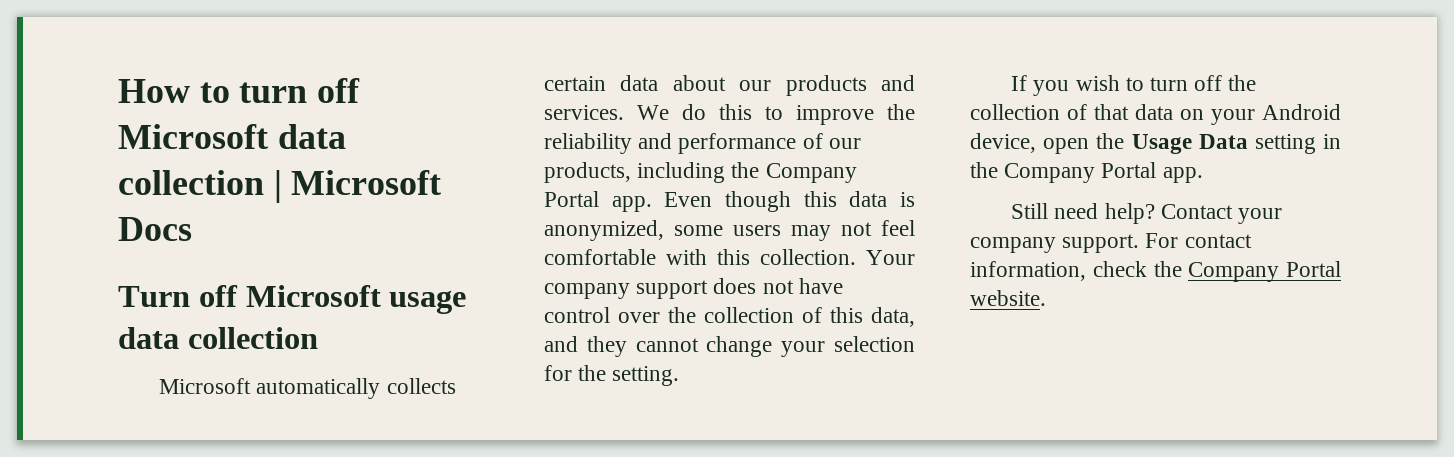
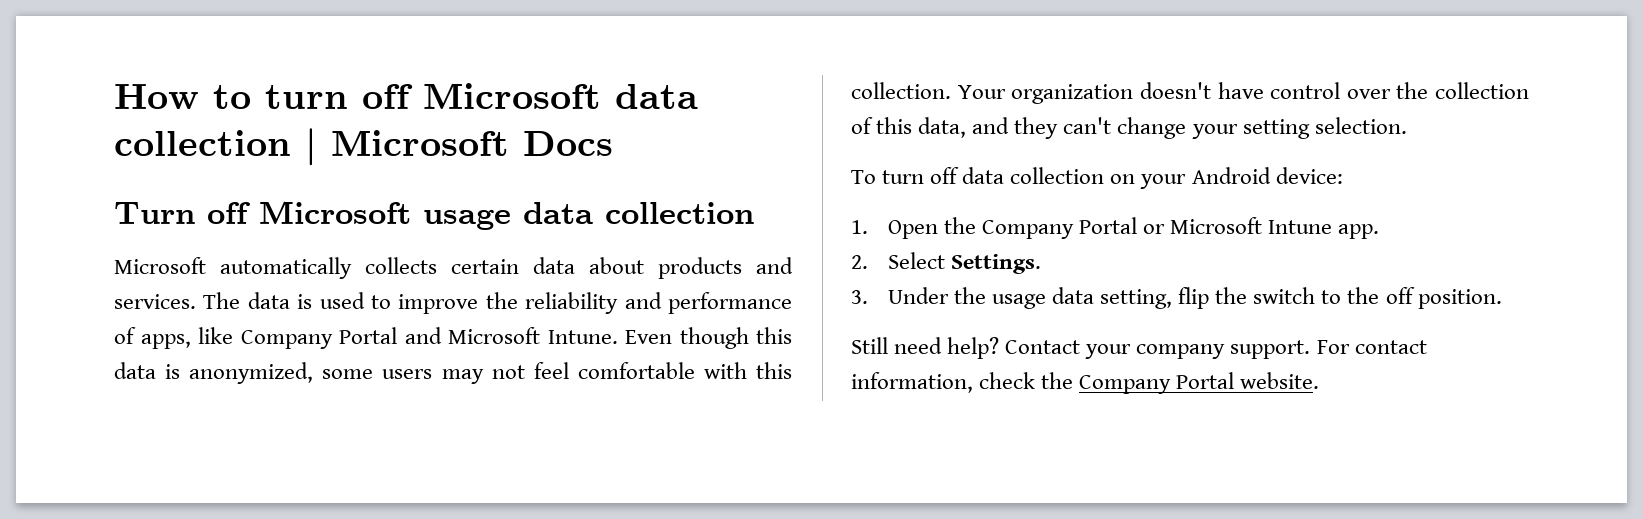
[739,80,772,91] our -> (644, 265) none
[637,104,752,120] We do this -> [203,292,365,309] The data is used
[828,138,861,149] [544,162,857,183] [544,191,652,212] our products, including the Company Portal app. -> [140,327,618,349] apps, like Company Portal and Microsoft Intune.
[544,278,794,299] company support does not -> [1011,82,1211,104] organization doesn't
[635,338,699,352] cannot -> [1063,117,1112,134] can't
[834,336,915,352] [544,365,680,386] [1011,75,1257,96] [970,104,1341,125] [970,133,1341,154] [970,162,1203,183] selection for the setting. // If you wish to turn off the collection of that data on your Android device, open the Usage Data setting in the Company Portal app. -> [1242,117,1407,139] [851,167,1343,189] [851,217,1380,239] [851,252,1041,274] [851,287,1502,309] setting selection. // To turn off data collection on your Android device: // 1. Open the Company Portal or Microsoft Intune app. // 2. Select Settings. // 3. Under the usage data setting, flip the switch to the off position.

